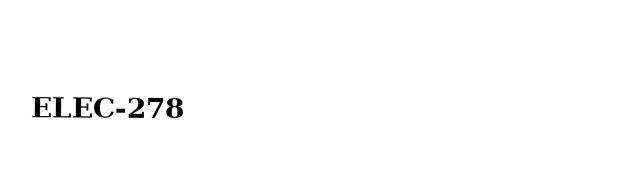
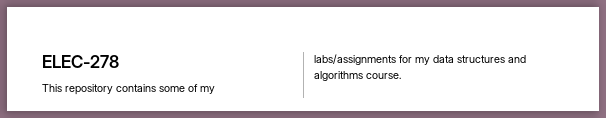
(184, 108) none -> [42,84,215,95] [314,54,526,65] [314,71,401,81] // This repository contains some of my labs/assignments for my data structures and algorithms course.

